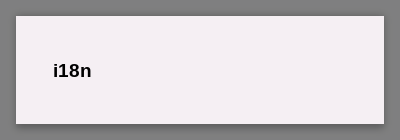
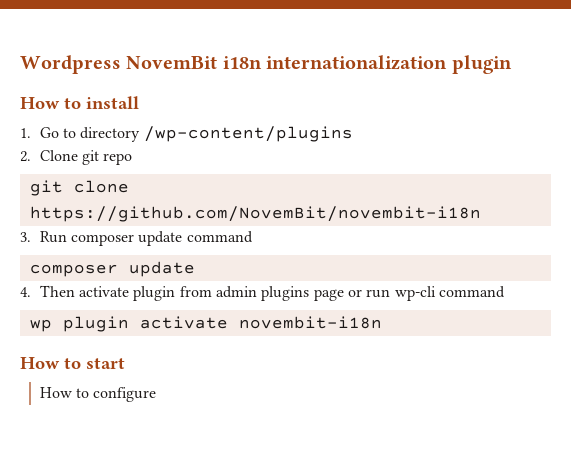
[53,64,92,77] i18n -> [20,55,512,74] [20,96,139,109] [20,126,353,142] [20,150,133,165] [29,180,129,196] [29,206,481,222] [20,231,253,246] [29,261,195,277] [20,285,505,301] [29,316,382,332] [20,357,125,369] [39,387,157,402] Wordpress NovemBit i18n internationalization plugin // How to install // 1. Go to directory /wp-content/plugins // 2. Clone git repo // git clone https://github.com/NovemBit/novembit-i18n // 3. Run composer update command // composer update // 4. Then activate plugin from admin plugins page or run wp-cli command // wp plugin activate novembit-i18n // How to start // How to configure

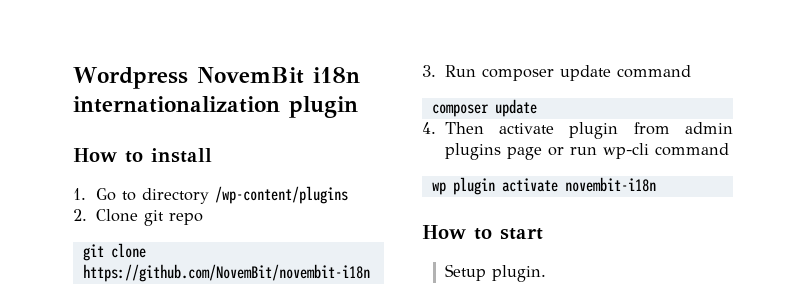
[39,387,157,402] How to configure -> [444,264,546,282] Setup plugin.

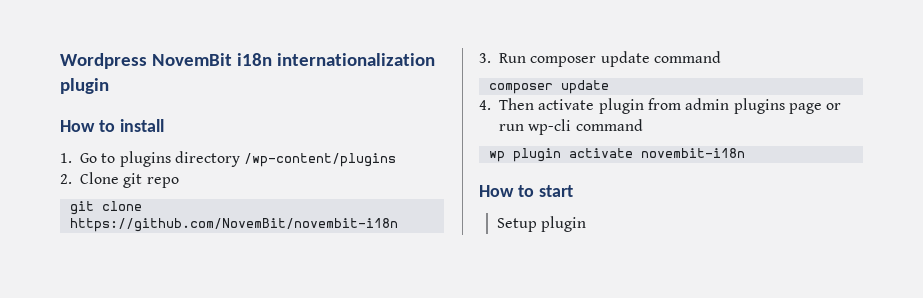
(136, 196) none -> [119,151,171,167] plugins
[491,265,546,282] plugin. -> [541,216,587,232] plugin

